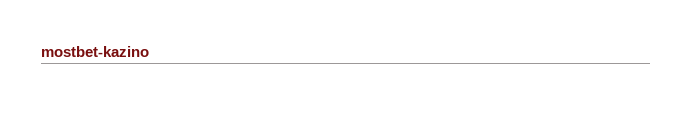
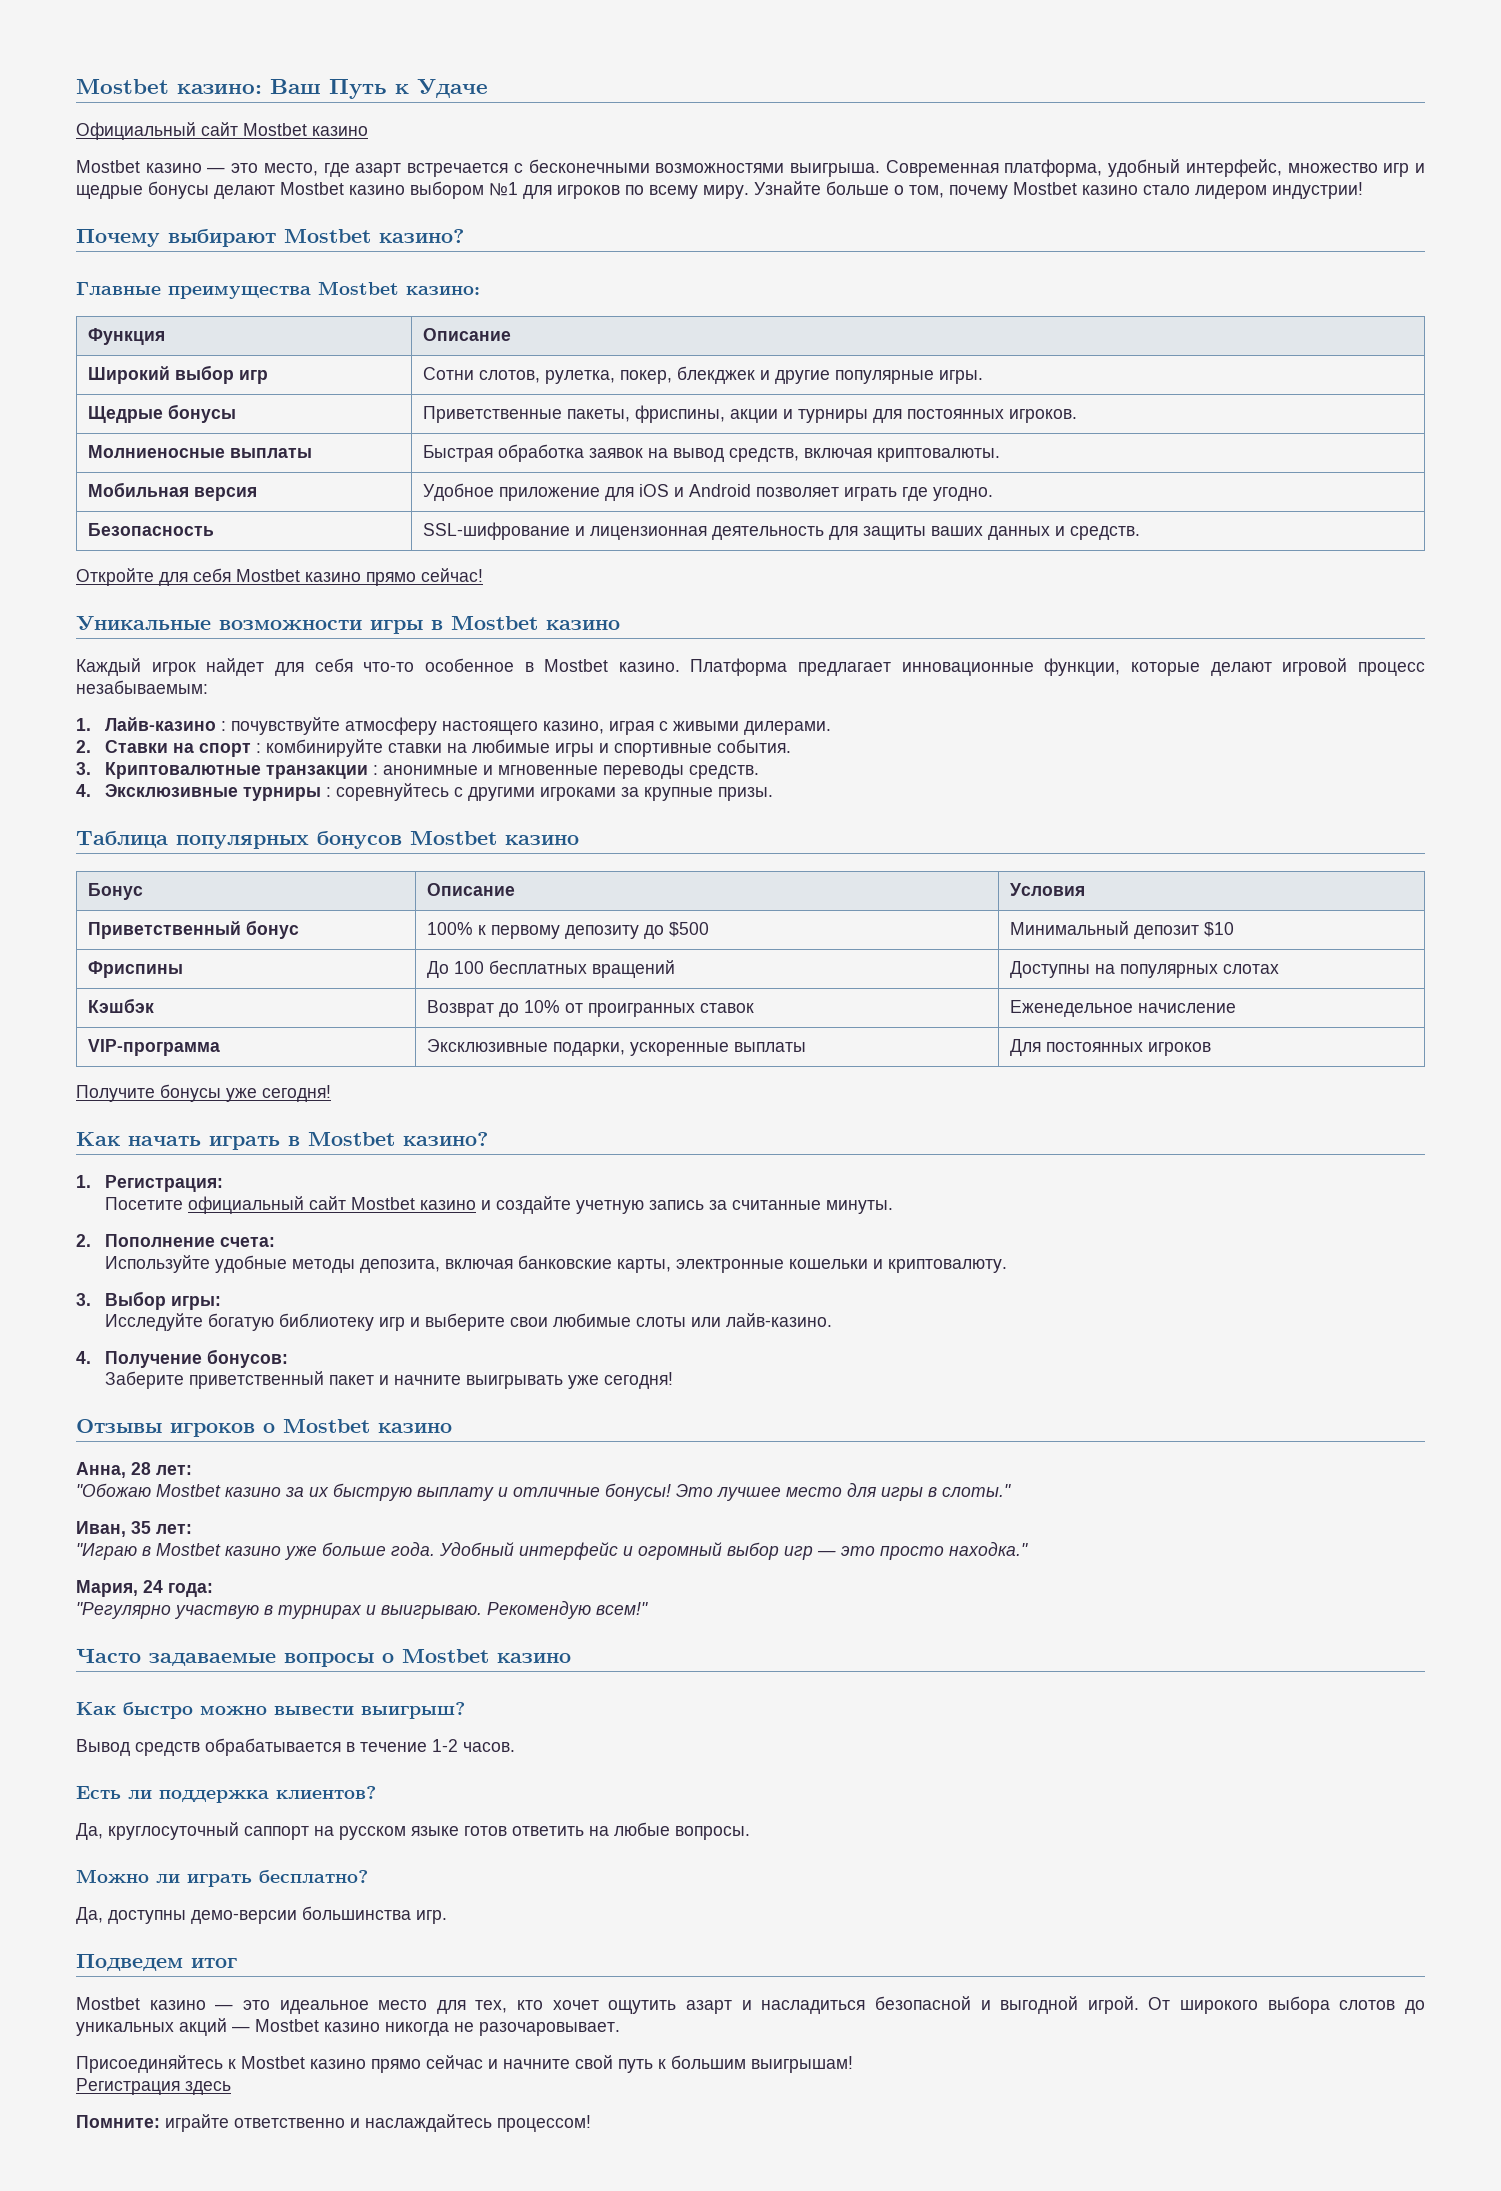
[41,46,149,57] mostbet-kazino -> [76,79,488,99] [76,122,368,140] [76,159,1425,177] [76,181,1363,199] [76,229,464,247] [76,281,480,299] [87,328,165,345] [422,328,511,341] [87,365,268,384] [422,366,983,384] [87,404,236,423] [422,405,1077,423] [87,445,312,458] [422,444,1000,462] [87,482,257,501] [422,483,993,501] [87,523,214,536] [422,522,1140,540] [76,568,483,586] [76,616,620,634] [76,658,1426,676] [76,680,208,694] [76,717,831,735] [76,739,791,757] [76,762,759,779] [76,783,773,801] [76,831,579,849] [87,883,143,900] [426,883,515,896] [1009,883,1085,896] [87,920,299,939] [426,922,709,939] [1009,921,1234,939] [87,961,183,978] [426,960,675,978] [1009,961,1279,978] [87,998,154,1013] [426,1000,754,1017] [1009,1000,1236,1017] [87,1039,220,1056] [426,1039,806,1056] [1009,1039,1211,1056] [76,1084,331,1102] [76,1132,488,1150] [76,1175,223,1192] [104,1196,893,1214] [76,1234,275,1247] [104,1255,1007,1273] [76,1291,221,1310] [104,1313,832,1331] [76,1349,288,1368] [104,1371,673,1389] [76,1419,452,1437] [76,1462,192,1478] [76,1483,1011,1501] [76,1521,192,1537] [76,1542,1028,1560] [76,1580,213,1597] [76,1601,648,1619] [76,1648,571,1667] [76,1702,465,1719] [76,1738,515,1756] [76,1786,376,1803] [76,1822,750,1840] [76,1869,368,1887] [76,1906,447,1924] [76,1954,237,1971] [76,1996,1426,2014] [76,2018,620,2036] [76,2055,853,2073] [76,2078,231,2095] [76,2114,591,2132] Mostbet казино: Ваш Путь к Удаче // Официальный сайт Mostbet казино // Mostbet казино — это место, где азарт встречается с бесконечными возможностями выигрыша. Современная платформа, удобный интерфейс, множество игр и щедрые бонусы делают Mostbet казино выбором №1 для игроков по всему миру. Узнайте больше о том, почему Mostbet казино стало лидером индустрии! // Почему выбирают Mostbet казино? // Главные преимущества Mostbet казино: // Функция | Описание // Широкий выбор игр | Сотни слотов, рулетка, покер, блекджек и другие популярные игры. // Щедрые бонусы | Приветственные пакеты, фриспины, акции и турниры для постоянных игроков. // Молниеносные выплаты | Быстрая обработка заявок на вывод средств, включая криптовалюты. // Мобильная версия | Удобное приложение для iOS и Android позволяет играть где угодно. // Безопасность | SSL-шифрование и лицензионная деятельность для защиты ваших данных и средств. // Откройте для себя Mostbet казино прямо сейчас! // Уникальные возможности игры в Mostbet казино // Каждый игрок найдет для себя что-то особенное в Mostbet казино. Платформа предлагает инновационные функции, которые делают игровой процесс незабываемым: // 1. Лайв-казино : почувствуйте атмосферу настоящего казино, играя с живыми дилерами. // 2. Ставки на спорт : комбинируйте ставки на любимые игры и спортивные события. // 3. Криптовалютные транзакции : анонимные и мгновенные переводы средств. // 4. Эксклюзивные турниры : соревнуйтесь с другими игроками за крупные призы. // Таблица популярных бонусов Mostbet казино // Бонус | Описание | Условия // Приветственный бонус | 100% к первому депозиту до $500 | Минимальный депозит $10 // Фриспины | До 100 бесплатных вращений | Доступны на популярных слотах // Кэшбэк | Возврат до 10% от проигранных ставок | Еженедельное начисление // VIP-программа | Эксклюзивные подарки, ускоренные выплаты | Для постоянных игроков // Получите бонусы уже сегодня! // Как начать играть в Mostbet казино? // 1. Регистрация: // Посетите официальный сайт Mostbet казино и создайте учетную запись за считанные минуты. // 2. Пополнение счета: // Используйте удобные методы депозита, включая банковские карты, электронные кошельки и криптовалюту. // 3. Выбор игры: // Исследуйте богатую библиотеку игр и выберите свои любимые слоты или лайв-казино. // 4. Получение бонусов: // Заберите приветственный пакет и начните выигрывать уже сегодня! // Отзывы игроков о Mostbet казино // Анна, 28 лет: // "Обожаю Mostbet казино за их быструю выплату и отличные бонусы! Это лучшее место для игры в слоты." // Иван, 35 лет: // "Играю в Mostbet казино уже больше года. Удобный интерфейс и огромный выбор игр — это просто находка." // Мария, 24 года: // "Регулярно участвую в турнирах и выигрываю. Рекомендую всем!" // Часто задаваемые вопросы о Mostbet казино // Как быстро можно вывести выигрыш? // Вывод средств обрабатывается в течение 1-2 часов. // Есть ли поддержка клиентов? // Да, круглосуточный саппорт на русском языке готов ответить на любые вопросы. // Можно ли играть бесплатно? // Да, доступны демо-версии большинства игр. // Подведем итог // Mostbet казино — это идеальное место для тех, кто хочет ощутить азарт и насладиться безопасной и выгодной игрой. От широкого выбора слотов до уникальных акций — Mostbet казино никогда не разочаровывает. // Присоединяйтесь к Mostbet казино прямо сейчас и начните свой путь к большим выигрышам! // Регистрация здесь // Помните: играйте ответственно и наслаждайтесь процессом!

